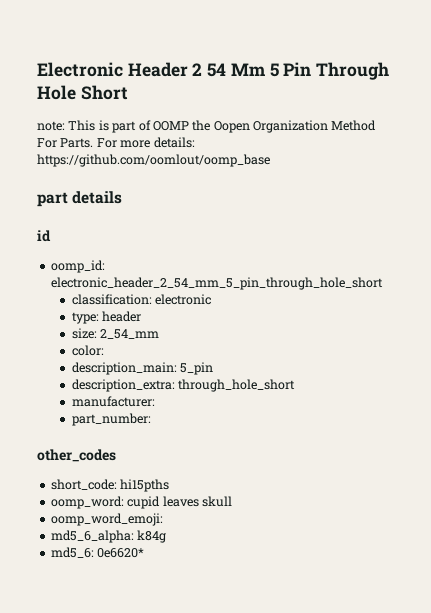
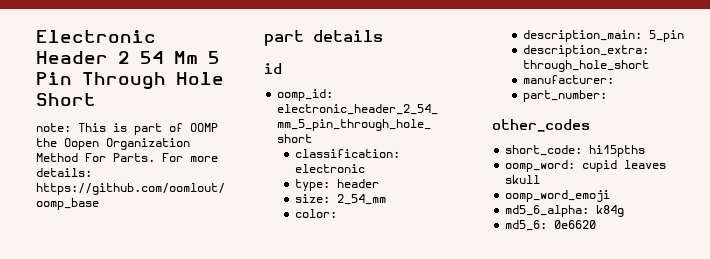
[50,513,163,526] oomp_word_emoji: -> [505,190,611,202] oomp_word_emoji
[97,548,145,558] 0e6620* -> [554,220,597,229] 0e6620

